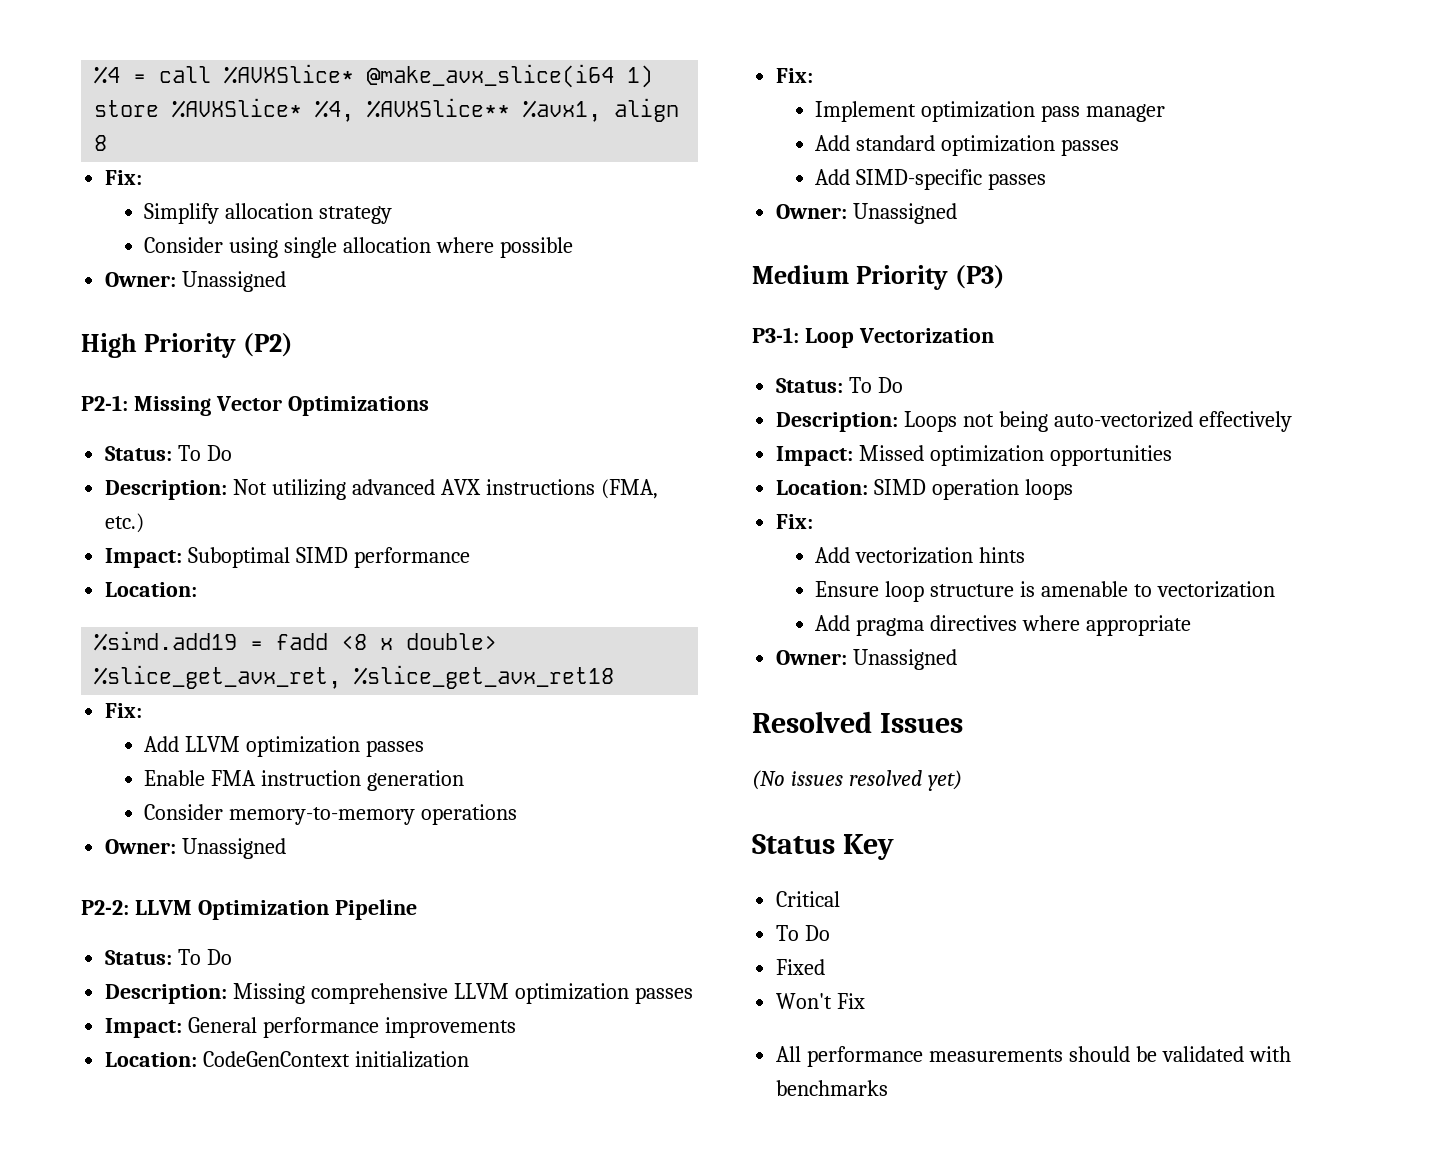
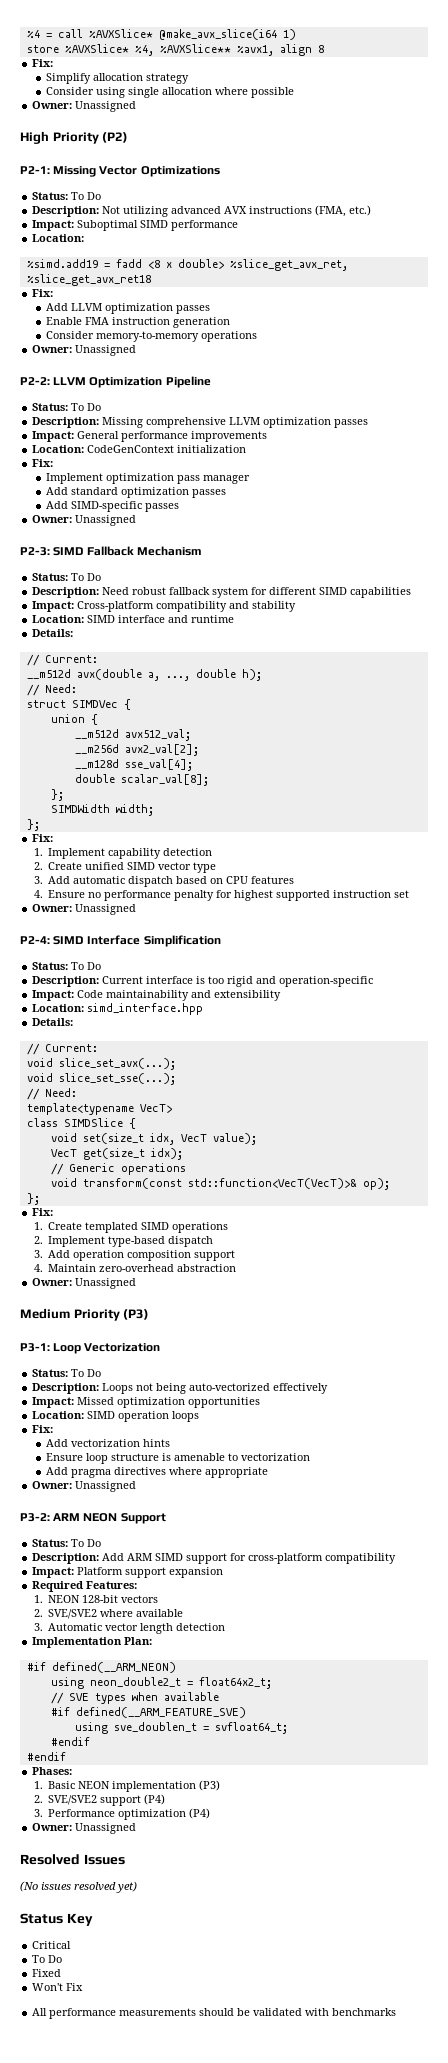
(958, 213) none -> [20,546,202,556] [32,573,102,581] [32,587,412,598] [32,601,297,612] [32,615,235,623] [32,629,74,637] [26,654,98,666] [26,669,262,681] [26,684,77,696] [26,699,131,710] [50,714,98,725] [74,729,191,741] [74,744,199,756] [74,759,193,771] [74,774,209,786] [50,789,64,801] [50,804,154,816] [26,819,40,831] [32,834,54,842] [33,848,213,859] [33,862,217,873] [33,876,295,887] [33,890,410,901] [32,904,137,915] [20,935,221,947] [32,962,102,970] [32,976,374,987] [32,990,282,1001] [32,1003,204,1015] [32,1018,74,1026] [26,1043,98,1055] [26,1058,176,1070] [26,1073,176,1085] [26,1088,77,1100] [26,1103,172,1115] [26,1118,136,1129] [50,1133,257,1145] [50,1148,183,1160] [50,1163,186,1175] [50,1178,390,1190] [26,1193,40,1205] [32,1208,54,1216] [33,1222,229,1233] [33,1236,214,1247] [33,1250,236,1261] [33,1264,237,1272] [32,1278,137,1289] // P2-3: SIMD Fallback Mechanism // Status: To Do // Description: Need robust fallback system for different SIMD capabilities // Impact: Cross-platform compatibility and stability // Location: SIMD interface and runtime // Details: // // Current: // __m512d avx(double a, ..., double h); // // Need: // struct SIMDVec { // union { // __m512d avx512_val; // __m256d avx2_val[2]; // __m128d sse_val[4]; // double scalar_val[8]; // }; // SIMDWidth width; // }; // Fix: // 1. Implement capability detection // 2. Create unified SIMD vector type // 3. Add automatic dispatch based on CPU features // 4. Ensure no performance penalty for highest supported instruction set // Owner: Unassigned // P2-4: SIMD Interface Simplification // Status: To Do // Description: Current interface is too rigid and operation-specific // Impact: Code maintainability and extensibility // Location: simd_interface.hpp // Details: // // Current: // void slice_set_avx(...); // void slice_set_sse(...); // // Need: // template<typename VecT> // class SIMDSlice { // void set(size_t idx, VecT value); // VecT get(size_t idx); // // Generic operations // void transform(const std::function<VecT(VecT)>& op); // }; // Fix: // 1. Create templated SIMD operations // 2. Implement type-based dispatch // 3. Add operation composition support // 4. Maintain zero-overhead abstraction // Owner: Unassigned
(958, 659) none -> [20,1513,166,1524] [32,1539,102,1547] [32,1553,397,1564] [32,1567,224,1578] [32,1581,138,1592] [33,1595,159,1603] [33,1609,184,1619] [33,1623,226,1634] [32,1637,153,1648] [26,1662,176,1673] [50,1677,272,1689] [50,1692,219,1704] [50,1707,246,1718] [74,1722,288,1734] [50,1737,90,1746] [26,1752,66,1761] [32,1767,73,1775] [33,1780,221,1792] [33,1794,166,1806] [33,1808,211,1820] [32,1823,137,1834] // P3-2: ARM NEON Support // Status: To Do // Description: Add ARM SIMD support for cross-platform compatibility // Impact: Platform support expansion // Required Features: // 1. NEON 128-bit vectors // 2. SVE/SVE2 where available // 3. Automatic vector length detection // Implementation Plan: // #if defined(__ARM_NEON) // using neon_double2_t = float64x2_t; // // SVE types when available // #if defined(__ARM_FEATURE_SVE) // using sve_doublen_t = svfloat64_t; // #endif // #endif // Phases: // 1. Basic NEON implementation (P3) // 2. SVE/SVE2 support (P4) // 3. Performance optimization (P4) // Owner: Unassigned

